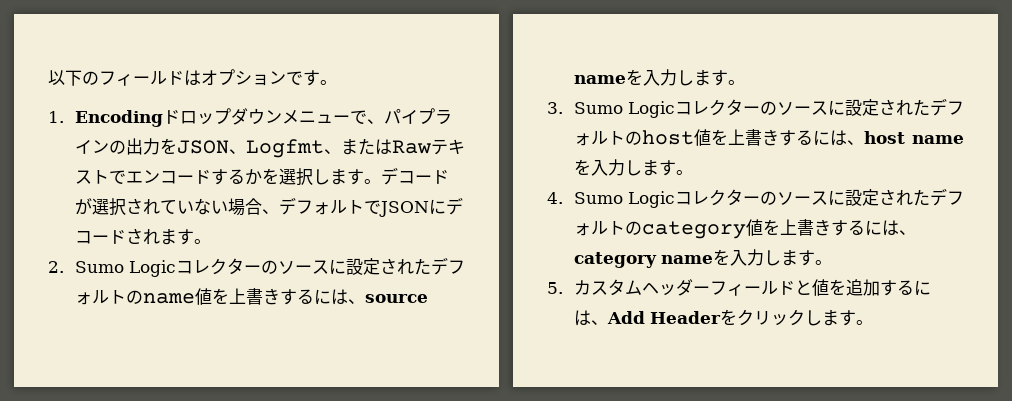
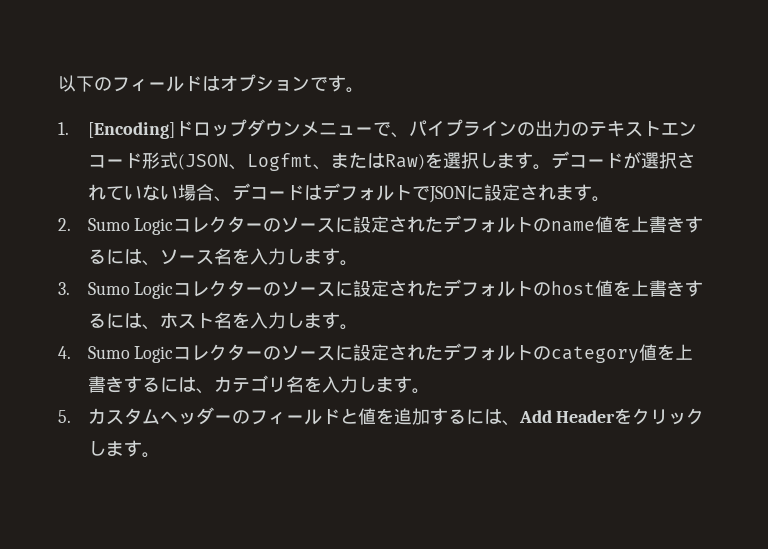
[74,110,163,127] Encoding -> [87,122,175,139] [Encoding]
[159,138,465,158] [74,169,262,185] をJSON、Logfmt、またはRawテキストでエンコードするか -> [570,120,697,137] [87,152,425,171] のテキストエンコード形式(JSON、Logfmt、またはRaw)
(296, 206) none -> [249,183,340,201] コードはデ
[445,197,463,215] [74,230,126,244] デコード -> [483,184,520,201] 設定
[364,294,428,303] [573,75,626,84] source name -> [159,248,232,265] ソース名
[863,131,964,144] host name -> [159,312,232,329] ホスト名
[573,252,713,268] category name -> [213,375,304,393] カテゴリ名
(710, 290) none -> [231,410,250,424] の

